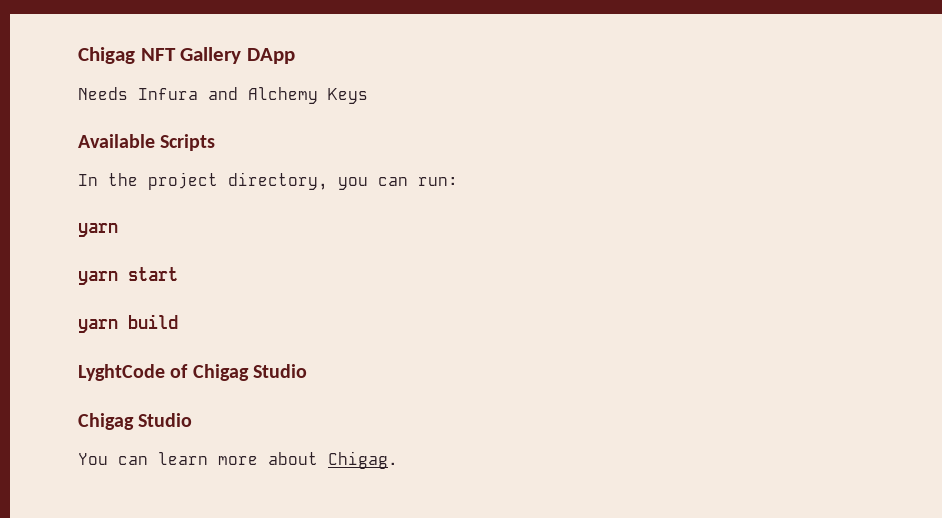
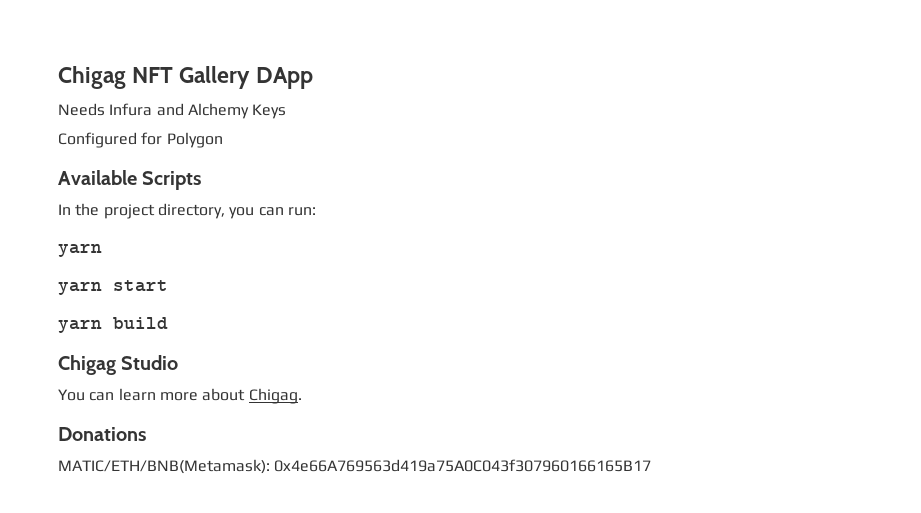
(368, 96) none -> [58,132,223,148] // Configured for Polygon
[78,364,307,381] // LyghtCode of Chigag Studio -> (168, 323) none
(398, 460) none -> [58,427,146,441] [58,459,652,474] // Donations // MATIC/ETH/BNB(Metamask): 0x4e66A769563d419a75A0C043f307960166165B17

